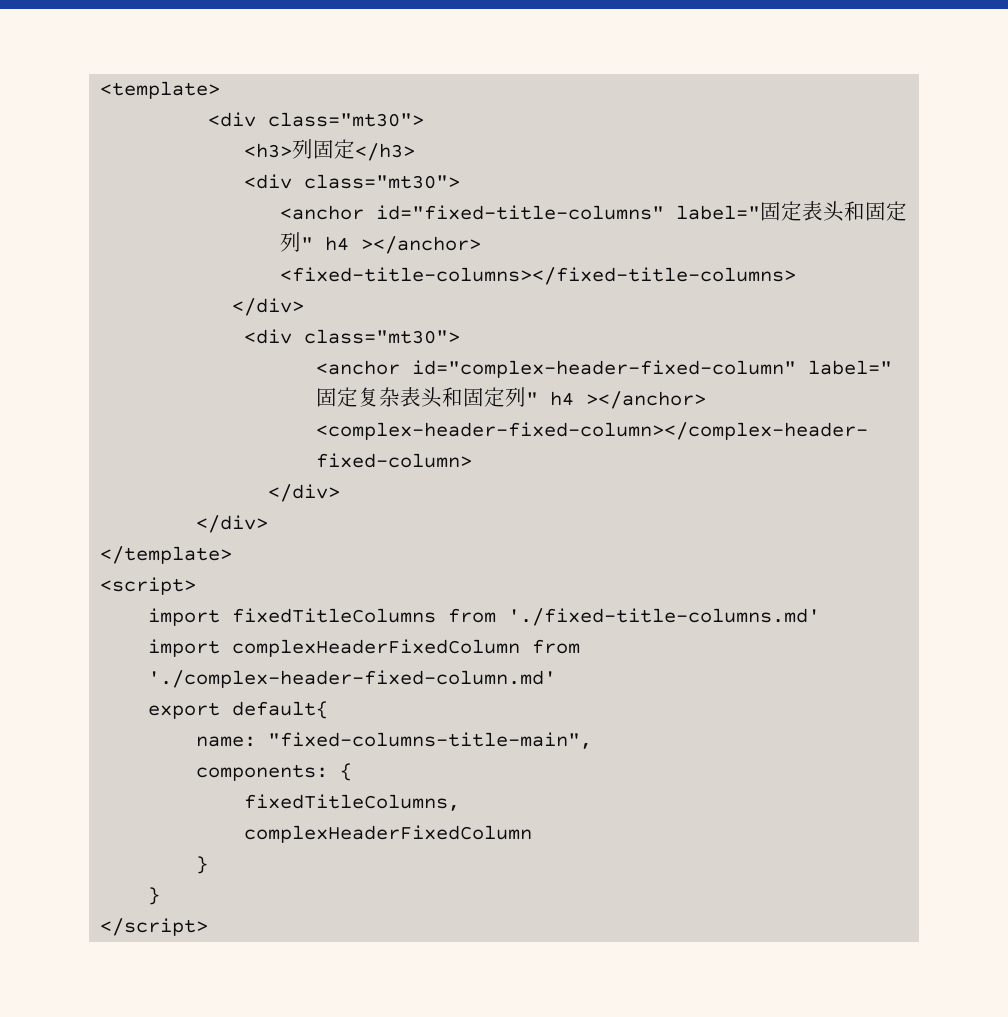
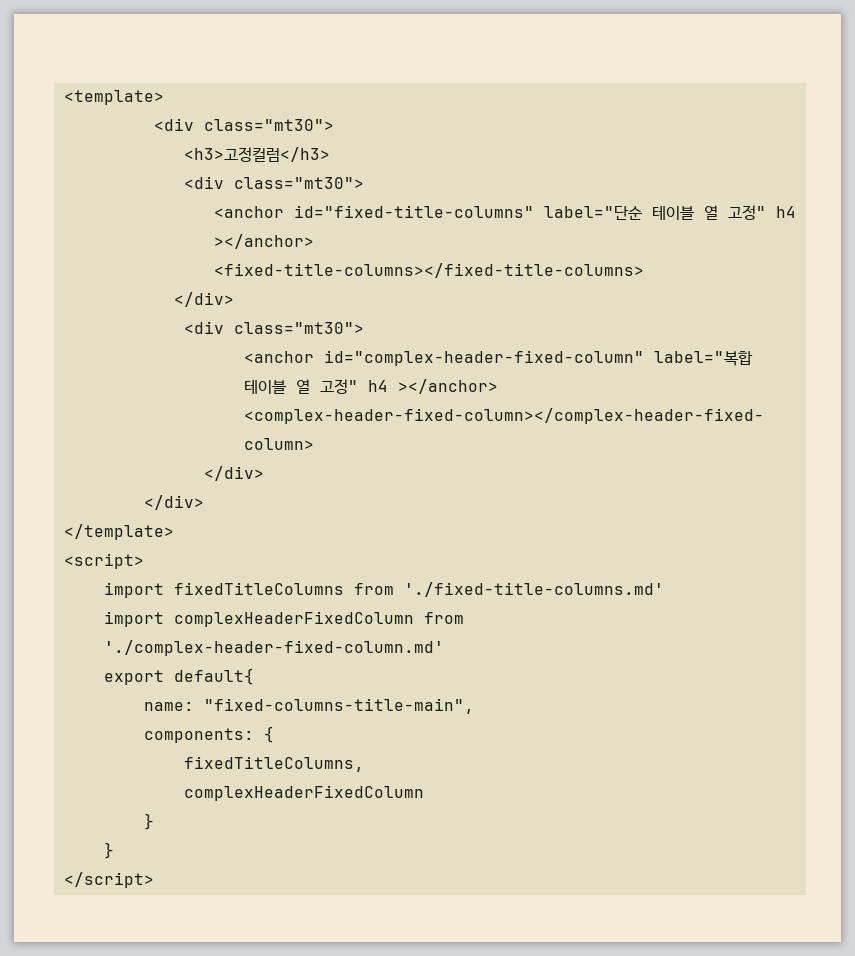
[244,139,416,161] <h3>列固定</h3> -> [183,147,330,162] <h3>고정컬럼</h3>
[676,201,908,222] [280,232,314,252] label="固定表头和固定列" -> [543,205,766,220] label="단순 테이블 열 고정"
[808,360,893,375] [316,387,539,408] label="固定复杂表头和固定列" -> [653,351,753,366] [243,379,358,394] label="복합 테이블 열 고정"

